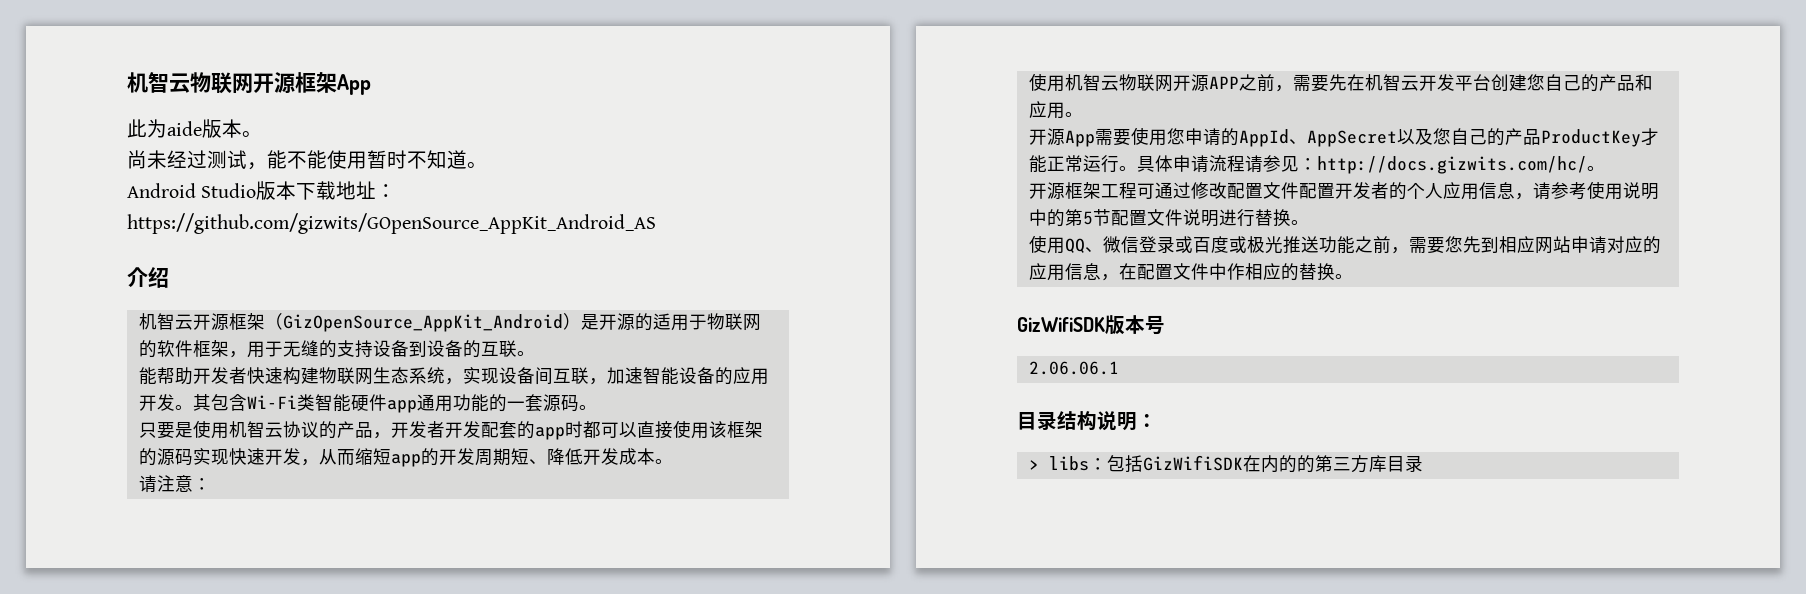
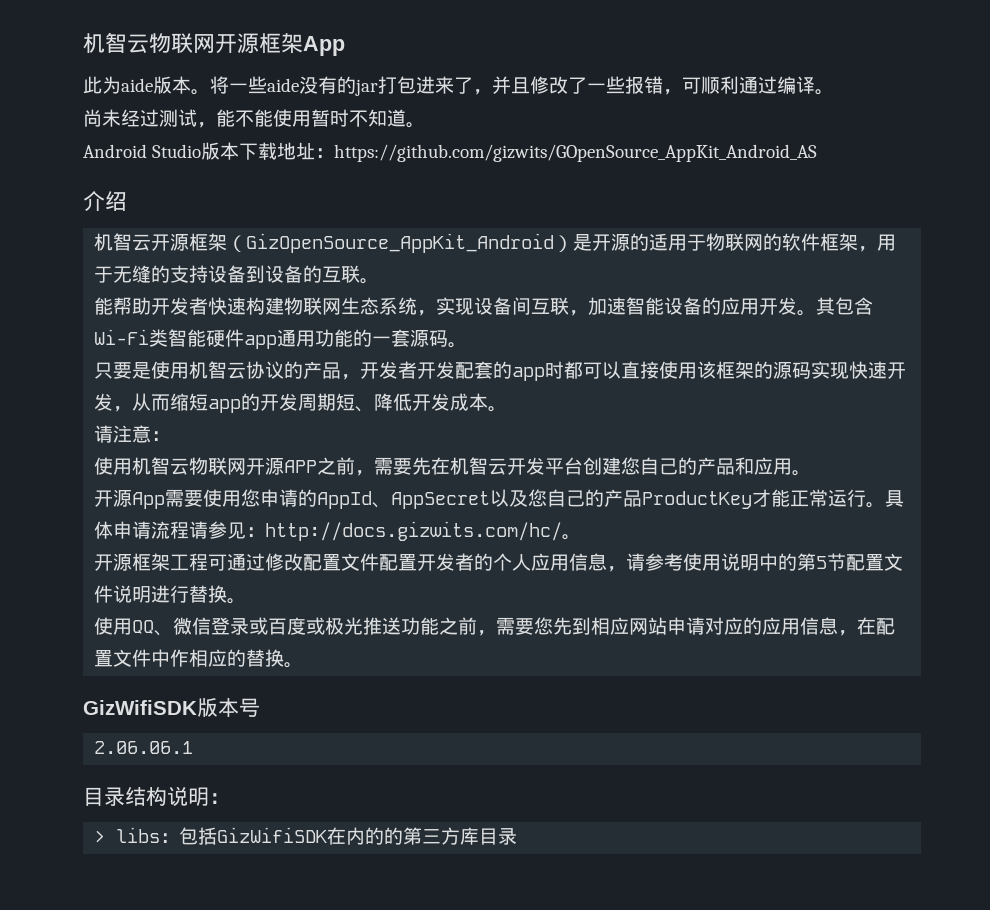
(262, 134) none -> [210,76,834,96] 将一些aide没有的jar打包进来了，并且修改了一些报错，可顺利通过编译。

